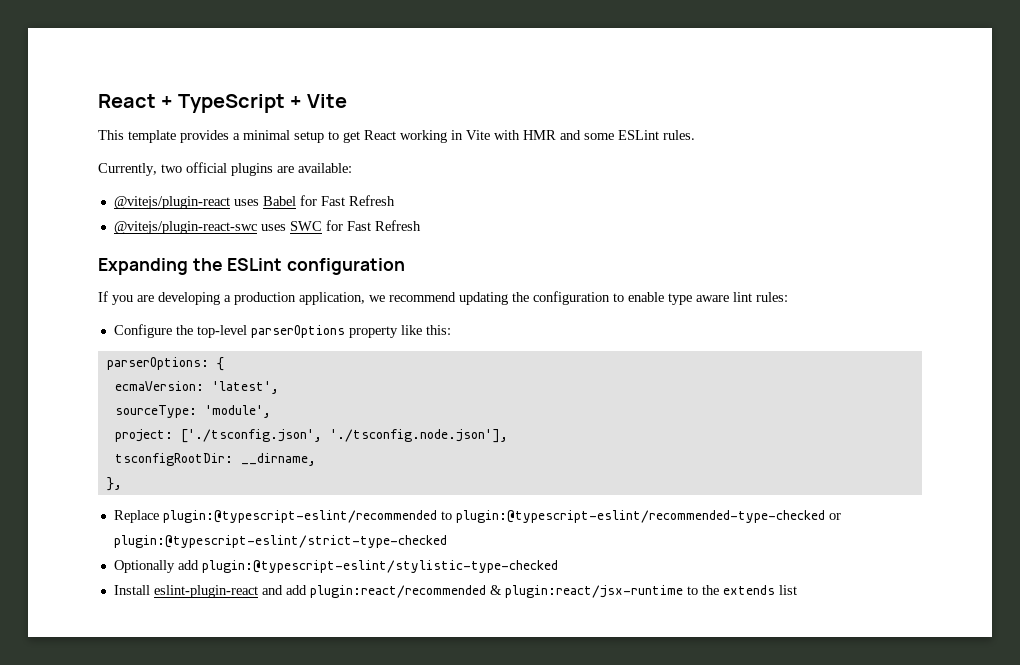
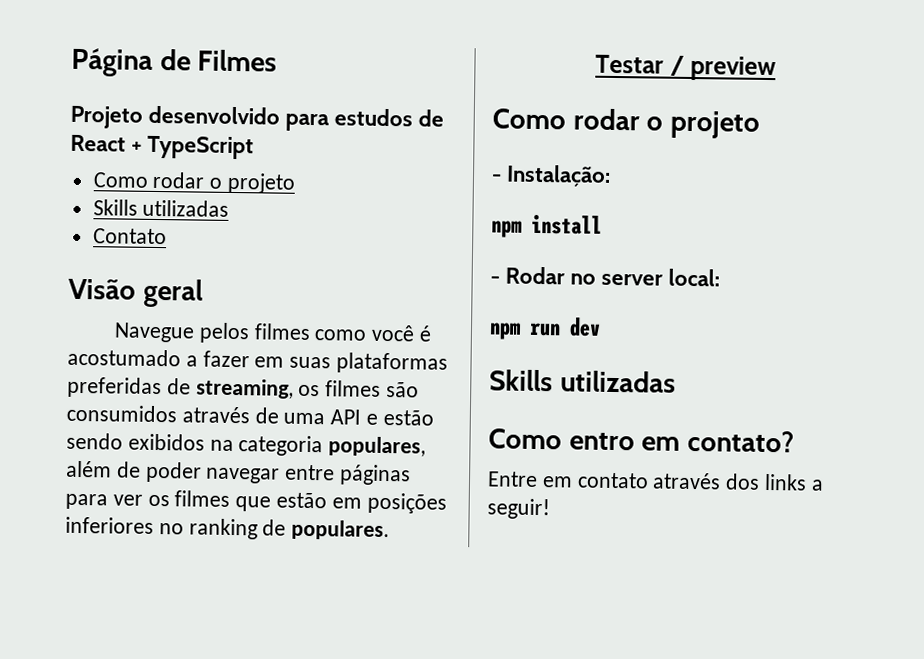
[98,94,347,113] [98,130,695,143] [98,162,352,176] [113,195,395,209] [113,220,421,234] [98,258,406,275] [98,291,788,305] [113,324,451,338] [106,357,224,371] [114,381,279,394] [114,405,271,418] [114,429,508,443] [114,453,316,466] [106,477,122,491] [113,510,841,523] [113,535,447,548] [113,560,558,573] [113,585,797,598] React + TypeScript + Vite // This template provides a minimal setup to get React working in Vite with HMR and some ESLint rules. // Currently, two official plugins are available: // @vitejs/plugin-react uses Babel for Fast Refresh // @vitejs/plugin-react-swc uses SWC for Fast Refresh // Expanding the ESLint configuration // If you are developing a production application, we recommend updating the configuration to enable type aware lint rules: // Configure the top-level parserOptions property like this: // parserOptions: { // ecmaVersion: 'latest', // sourceType: 'module', // project: ['./tsconfig.json', './tsconfig.node.json'], // tsconfigRootDir: __dirname, // }, // Replace plugin:@typescript-eslint/recommended to plugin:@typescript-eslint/recommended-type-checked or plugin:@typescript-eslint/strict-type-checked // Optionally add plugin:@typescript-eslint/stylistic-type-checked // Install eslint-plugin-react and add plugin:react/recommended & plugin:react/jsx-runtime to the extends list -> [71,47,278,77] [70,105,445,132] [70,134,255,160] [92,171,297,194] [92,199,230,217] [92,228,167,245] [68,278,203,308] [113,322,433,344] [67,348,449,374] [67,376,420,399] [66,404,434,426] [66,432,427,457] [66,460,412,486] [65,490,447,514] [65,516,391,541] [594,54,777,82] [492,108,760,139] [491,164,612,187] [491,214,602,238] [490,266,721,287] [489,317,601,340] [489,369,676,393] [488,428,794,453] [487,471,824,491] [487,498,550,520] Página de Filmes // Projeto desenvolvido para estudos de React + TypeScript // Como rodar o projeto // Skills utilizadas // Contato // Visão geral // Navegue pelos filmes como você é acostumado a fazer em suas plataformas preferidas de streaming, os filmes são consumidos através de uma API e estão sendo exibidos na categoria populares, além de poder navegar entre páginas para ver os filmes que estão em posições inferiores no ranking de populares. // Testar / preview // Como rodar o projeto // - Instalação: // npm install // - Rodar no server local: // npm run dev // Skills utilizadas // Como entro em contato? // Entre em contato através dos links a seguir!

